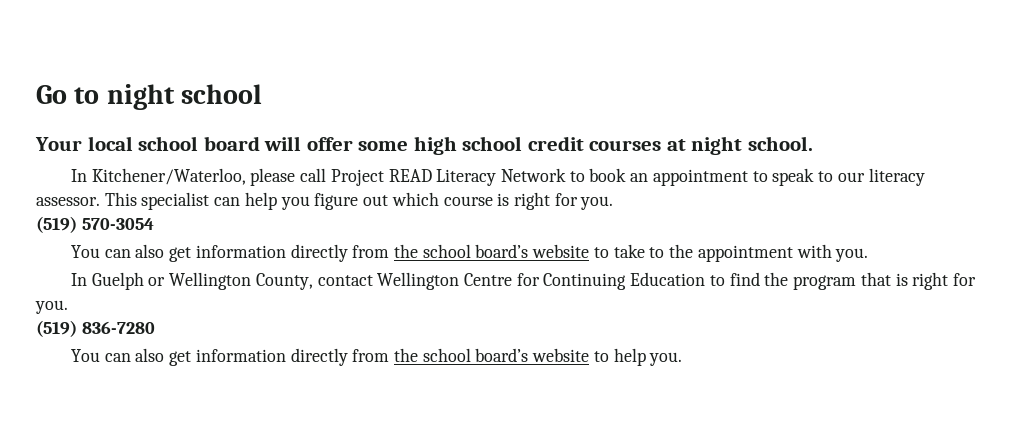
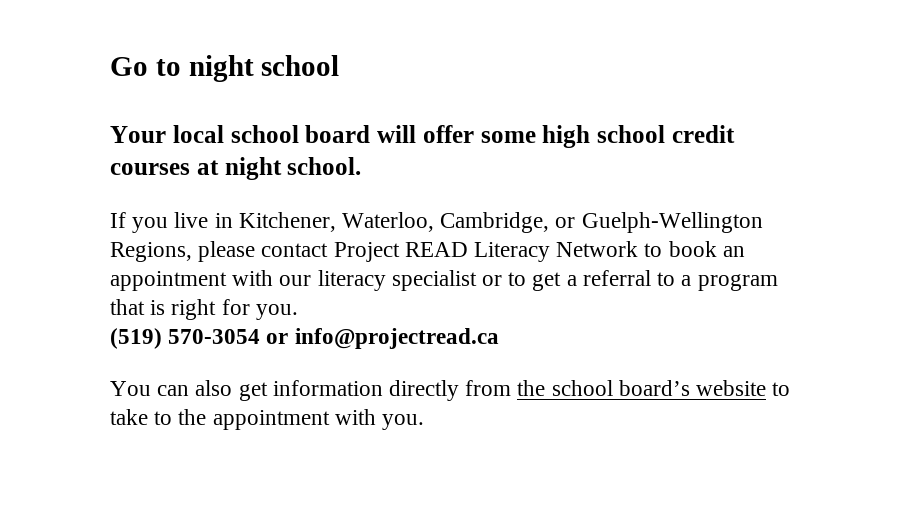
[70,168,327,186] In Kitchener/Waterloo, please call -> [110,212,763,233] [110,241,329,262] If you live in Kitchener, Waterloo, Cambridge, or Guelph-Wellington Regions, please contact
[752,168,925,186] [36,192,493,210] to speak to our literacy assessor. This specialist can help you figure out which course -> [232,270,778,291] [110,299,145,315] with our literacy specialist or to get a referral to a program that
(154, 224) none -> [266,328,499,349] or info@projectread.ca
[70,272,977,290] [35,300,68,314] [36,320,155,337] [70,348,683,366] // In Guelph or Wellington County, contact Wellington Centre for Continuing Education to find the program that is right for you. // (519) 836-7280 // You can also get information directly from the school board’s website to help you. -> (425, 422) none

